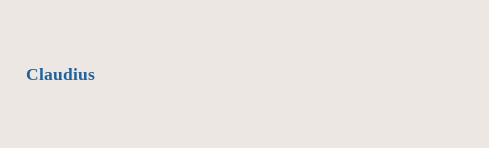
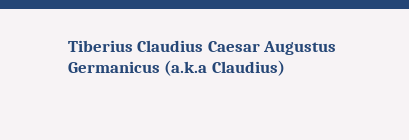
[26,68,95,80] Claudius -> [68,40,337,55] [68,60,285,76] Tiberius Claudius Caesar Augustus Germanicus (a.k.a Claudius)

